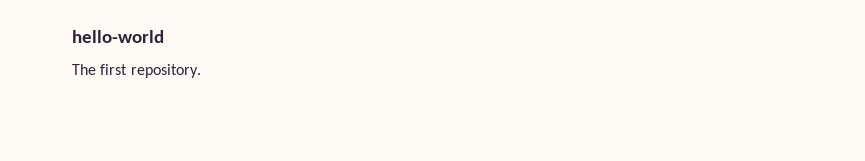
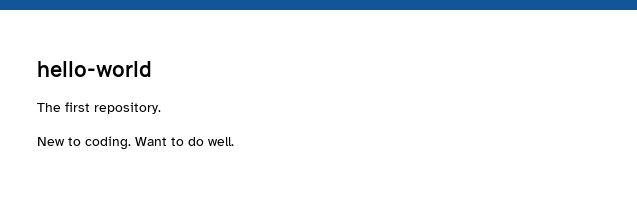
(201, 71) none -> [37,136,234,150] // New to coding. Want to do well.

